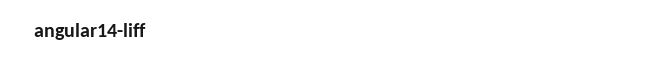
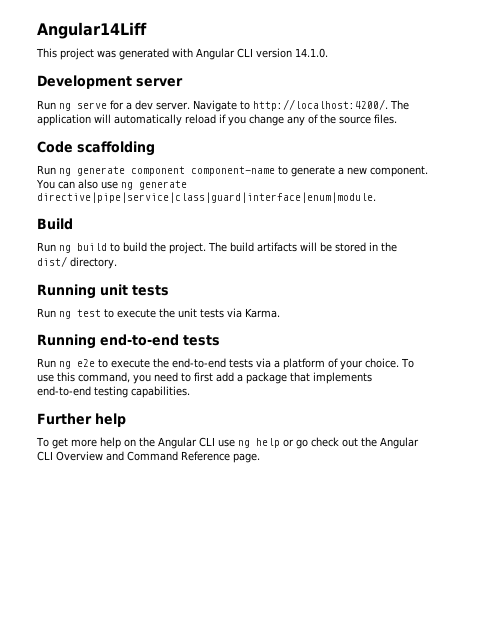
[34,23,146,40] angular14-liff -> [37,22,147,39] [36,48,328,60] [37,75,183,89] [37,99,409,112] [37,114,397,126] [37,141,155,156] [37,165,428,177] [36,179,187,190] [37,192,376,203] [37,218,73,230] [37,242,397,254] [37,256,117,269] [37,284,169,299] [37,308,280,319] [37,334,220,349] [37,358,414,370] [37,372,372,384] [37,386,190,398] [37,413,126,427] [36,437,419,449] [37,451,260,463] Angular14Liff // This project was generated with Angular CLI version 14.1.0. // Development server // Run ng serve for a dev server. Navigate to http://localhost:4200/. The application will automatically reload if you change any of the source files. // Code scaffolding // Run ng generate component component-name to generate a new component. You can also use ng generate directive|pipe|service|class|guard|interface|enum|module. // Build // Run ng build to build the project. The build artifacts will be stored in the dist/ directory. // Running unit tests // Run ng test to execute the unit tests via Karma. // Running end-to-end tests // Run ng e2e to execute the end-to-end tests via a platform of your choice. To use this command, you need to first add a package that implements end-to-end testing capabilities. // Further help // To get more help on the Angular CLI use ng help or go check out the Angular CLI Overview and Command Reference page.

